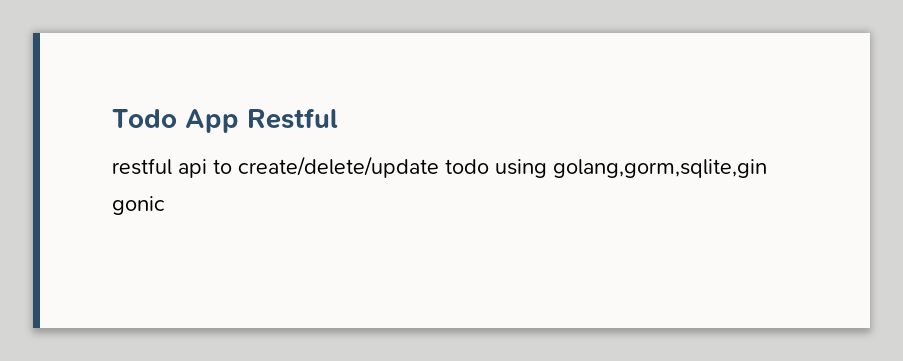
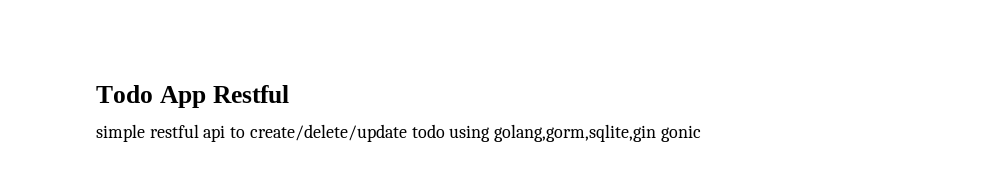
(338, 118) none -> [96,124,145,142] simple

